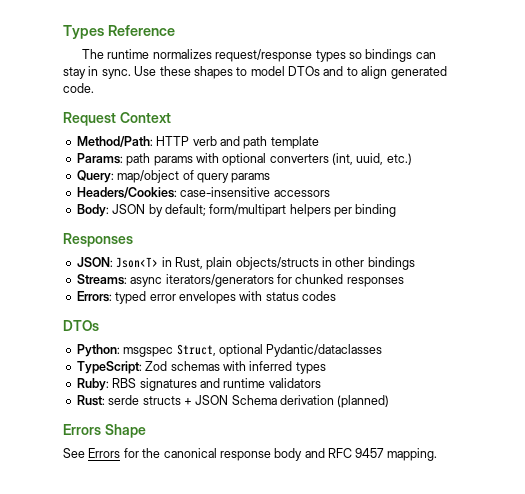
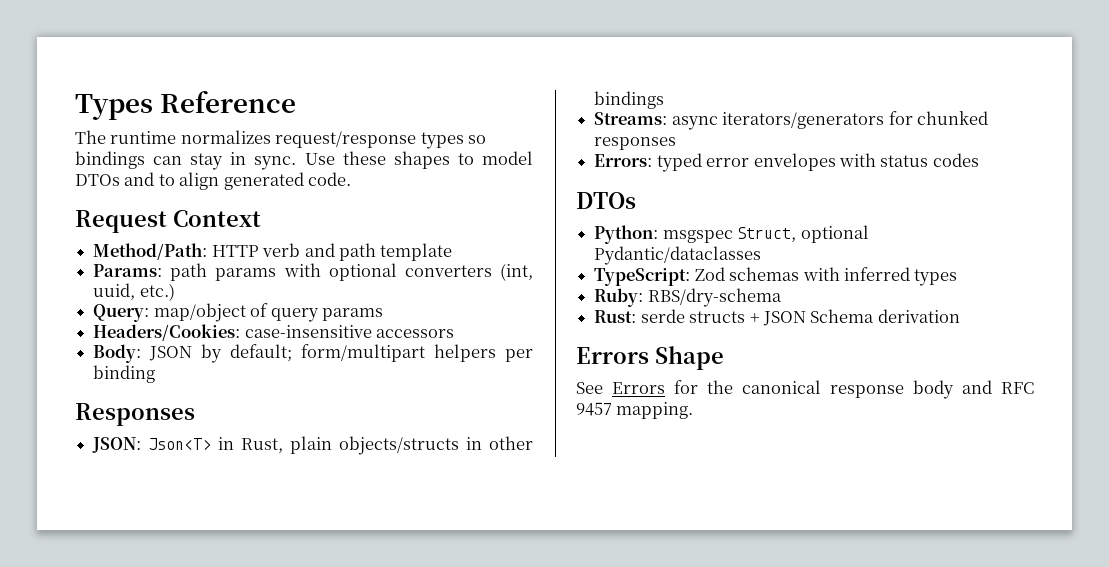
[112,378,321,391] RBS signatures and runtime validators -> [647,288,782,307] RBS/dry-schema
[337,395,390,408] (planned) -> (960, 316) none

